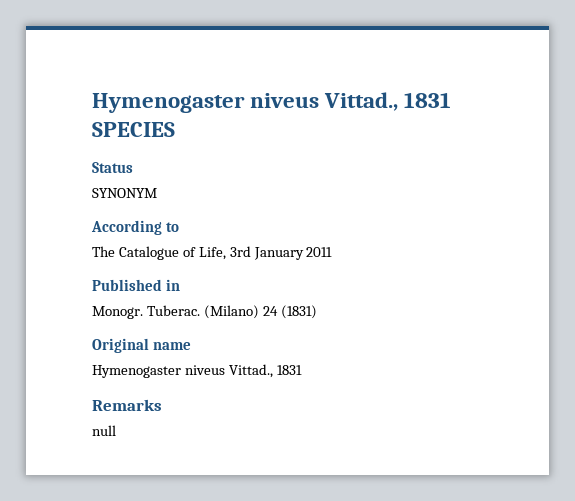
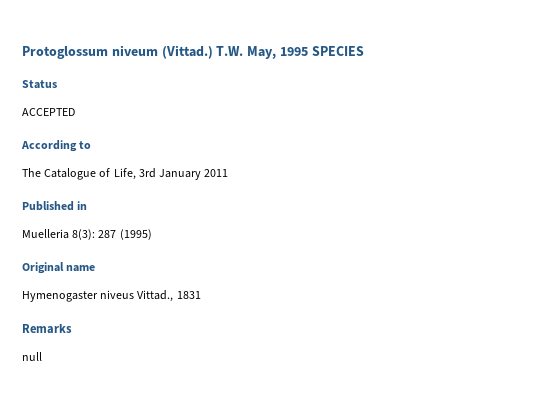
[92,92,452,113] Hymenogaster niveus Vittad., 1831 -> [22,45,308,59] Protoglossum niveum (Vittad.) T.W. May, 1995
[92,188,157,198] SYNONYM -> [22,108,75,116] ACCEPTED
[92,305,317,319] Monogr. Tuberac. (Milano) 24 (1831) -> [22,229,152,240] Muelleria 8(3): 287 (1995)

